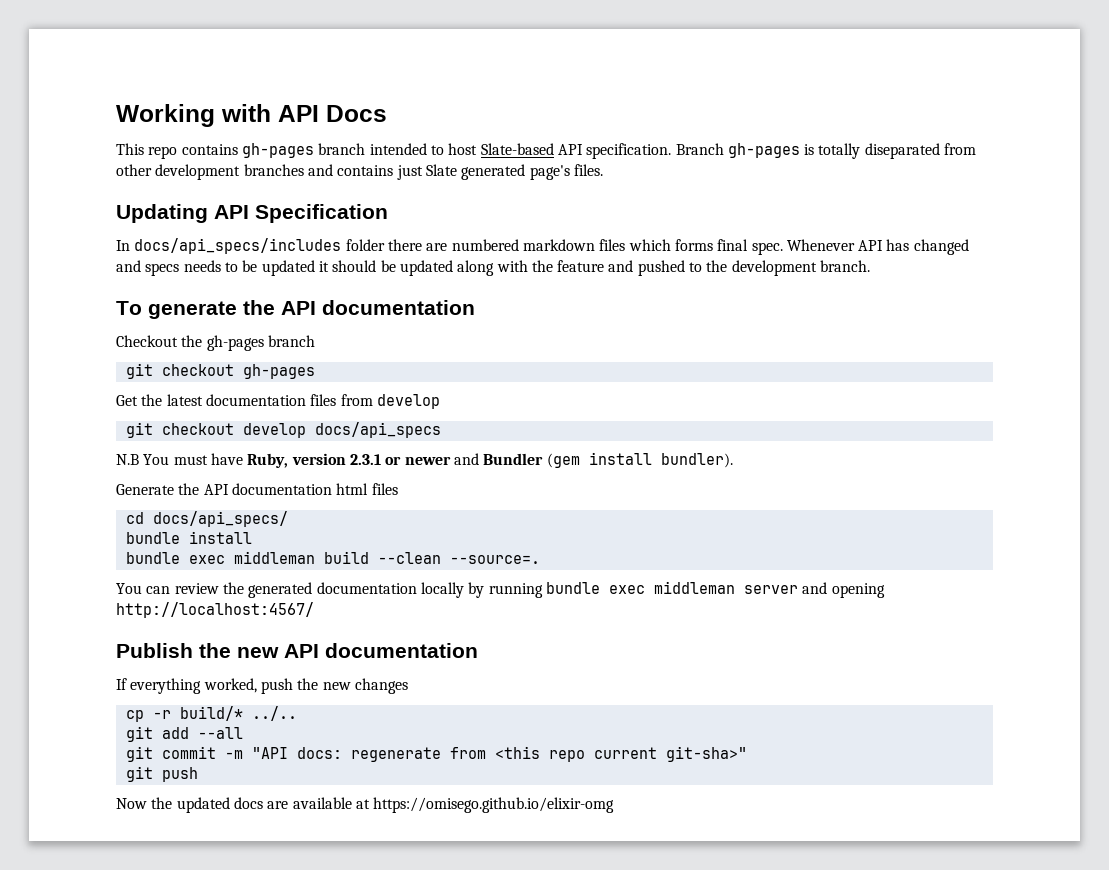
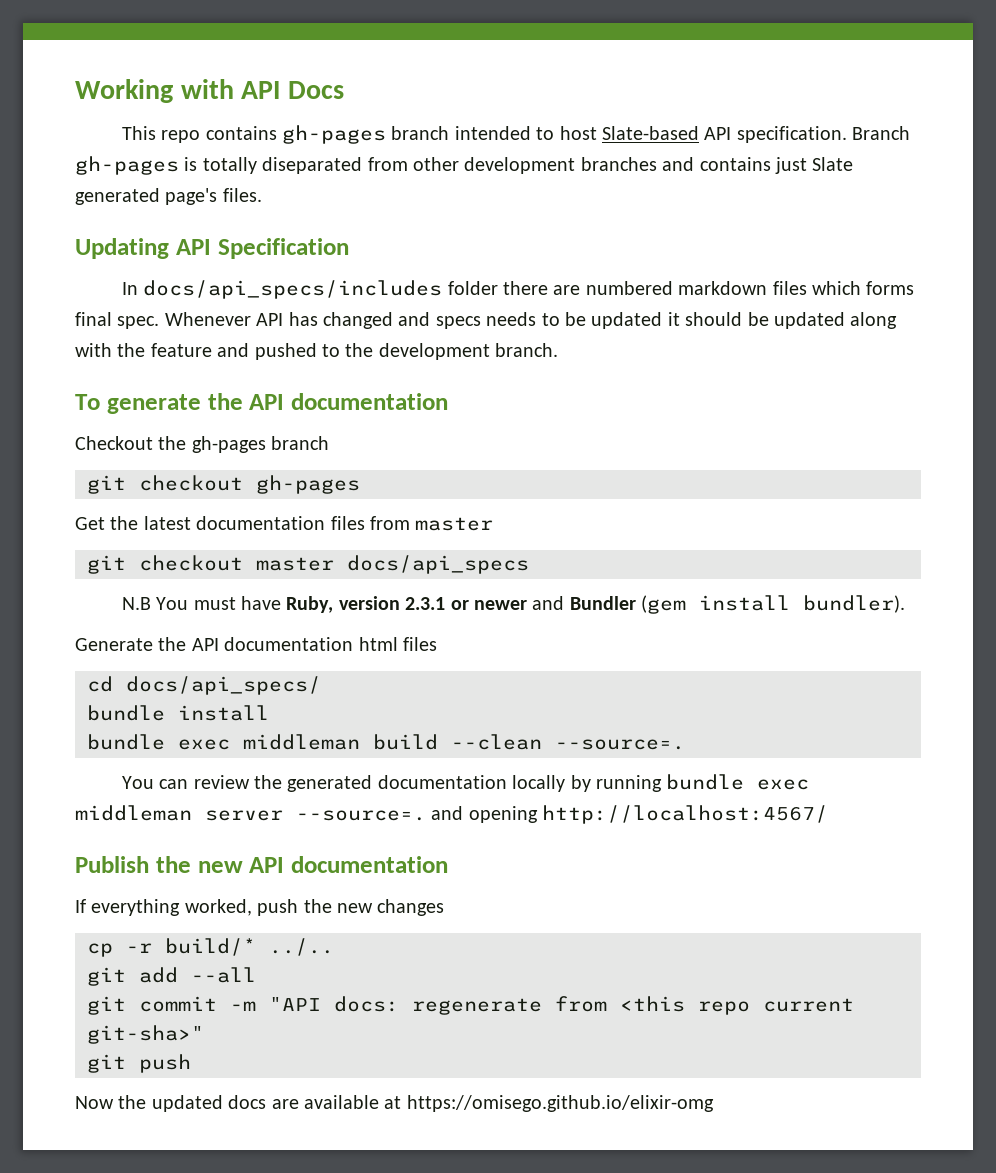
[376,394,440,409] [125,422,306,438] develop // git checkout develop -> [415,517,494,531] [87,555,334,574] master // git checkout master
(798, 589) none -> [296,810,426,821] --source=.

